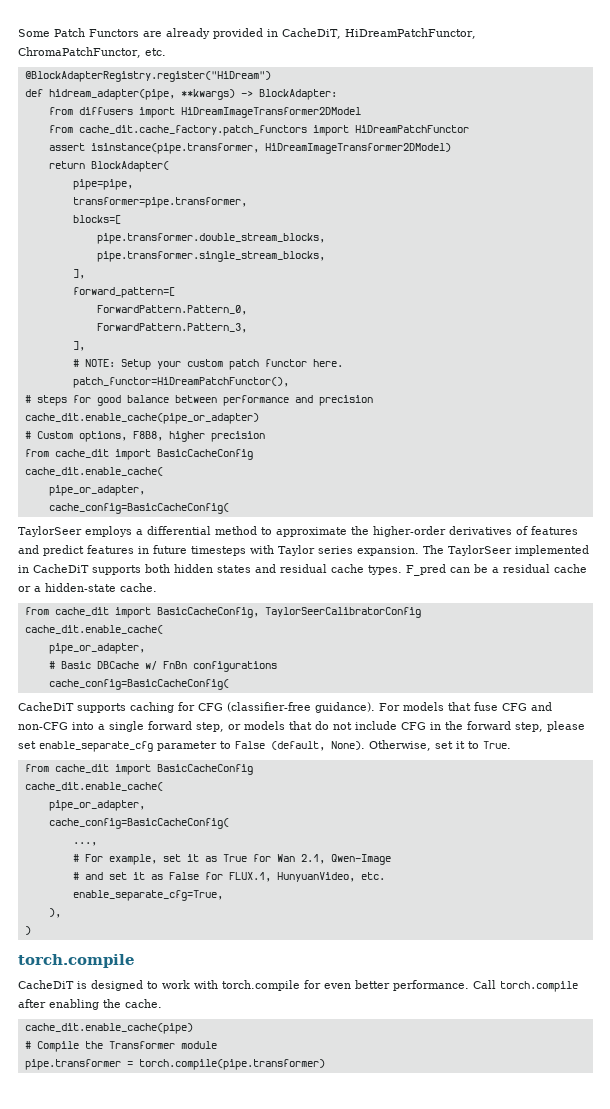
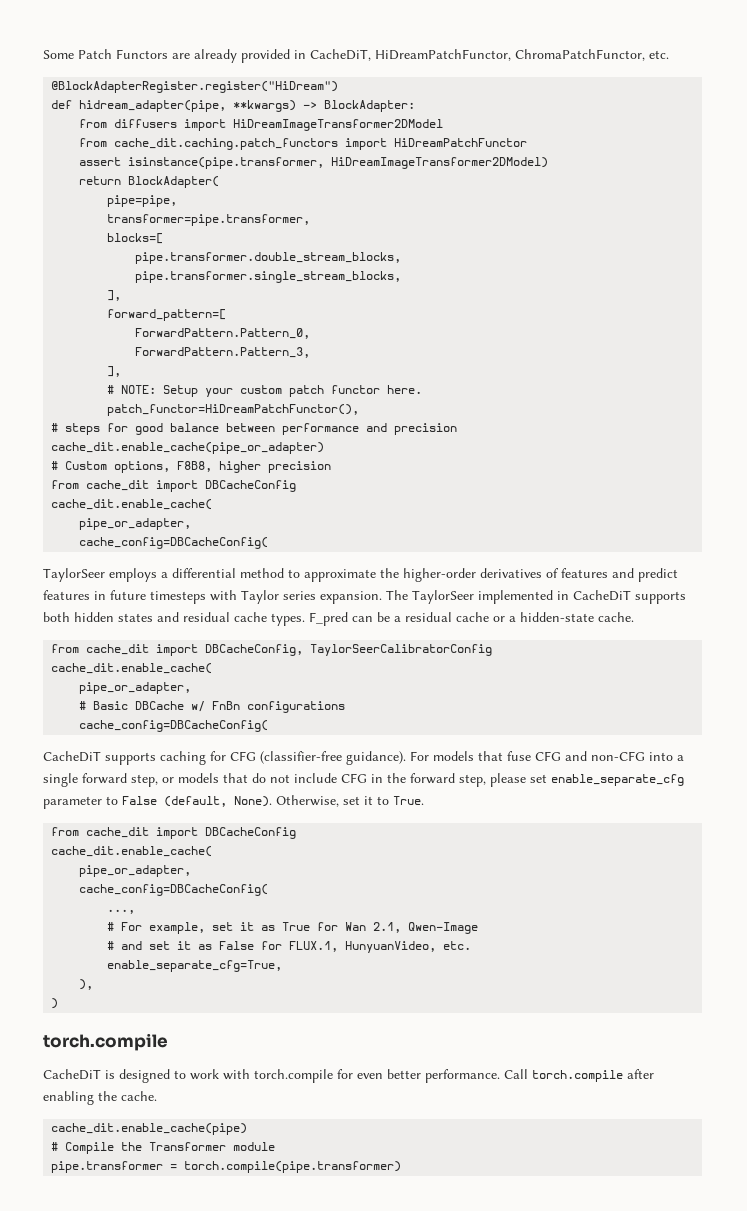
[24,71,271,82] @BlockAdapterRegistry.register("HiDream") -> [51,81,339,93] @BlockAdapterRegister.register("HiDream")
[78,125,307,136] cache_dit.cache_factory.patch_functors -> [114,138,339,150] cache_dit.caching.patch_functors
[156,449,253,460] [24,467,163,476] [48,485,145,496] [48,503,229,514] BasicCacheConfig // cache_dit.enable_cache( // pipe_or_adapter, // cache_config=BasicCacheConfig( -> [205,480,297,492] [51,499,213,510] [79,518,192,530] [79,537,269,549] DBCacheConfig // cache_dit.enable_cache( // pipe_or_adapter, // cache_config=DBCacheConfig(
[156,607,259,618] BasicCacheConfig, -> [205,644,304,656] DBCacheConfig,
[48,679,229,690] cache_config=BasicCacheConfig( -> [79,720,269,732] cache_config=DBCacheConfig(
[156,764,253,775] [24,782,163,791] [48,800,145,811] [48,818,229,829] BasicCacheConfig // cache_dit.enable_cache( // pipe_or_adapter, // cache_config=BasicCacheConfig( -> [205,827,297,839] [51,846,213,857] [79,865,192,877] [79,884,269,896] DBCacheConfig // cache_dit.enable_cache( // pipe_or_adapter, // cache_config=DBCacheConfig(

